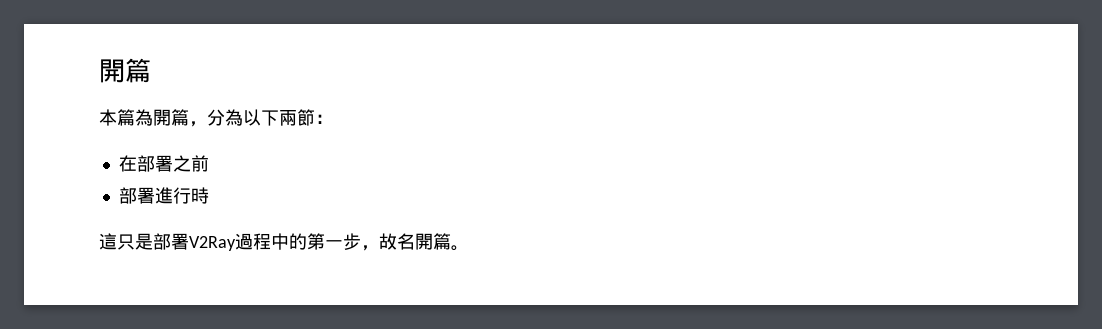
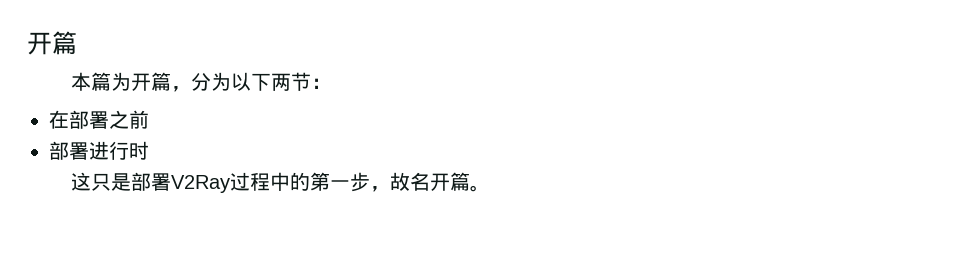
[99,59,125,83] 開 -> [27,32,52,55] 开
[135,109,315,127] 為開篇，分為以下兩節 -> [110,72,311,92] 为开篇，分为以下两节
[154,187,209,204] [99,233,117,250] 進行時 // 這 -> [89,141,149,160] [70,172,91,191] 进行时 // 这
[235,233,253,250] 過 -> [229,172,250,191] 过
[415,233,433,250] 開 -> [429,173,450,191] 开

